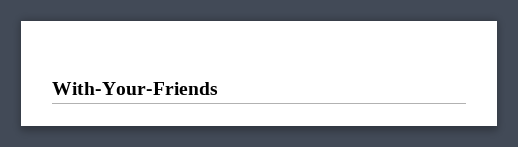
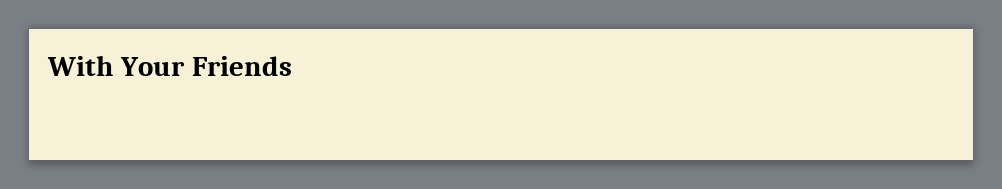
[52,82,218,95] With-Your-Friends -> [47,55,292,76] With Your Friends

